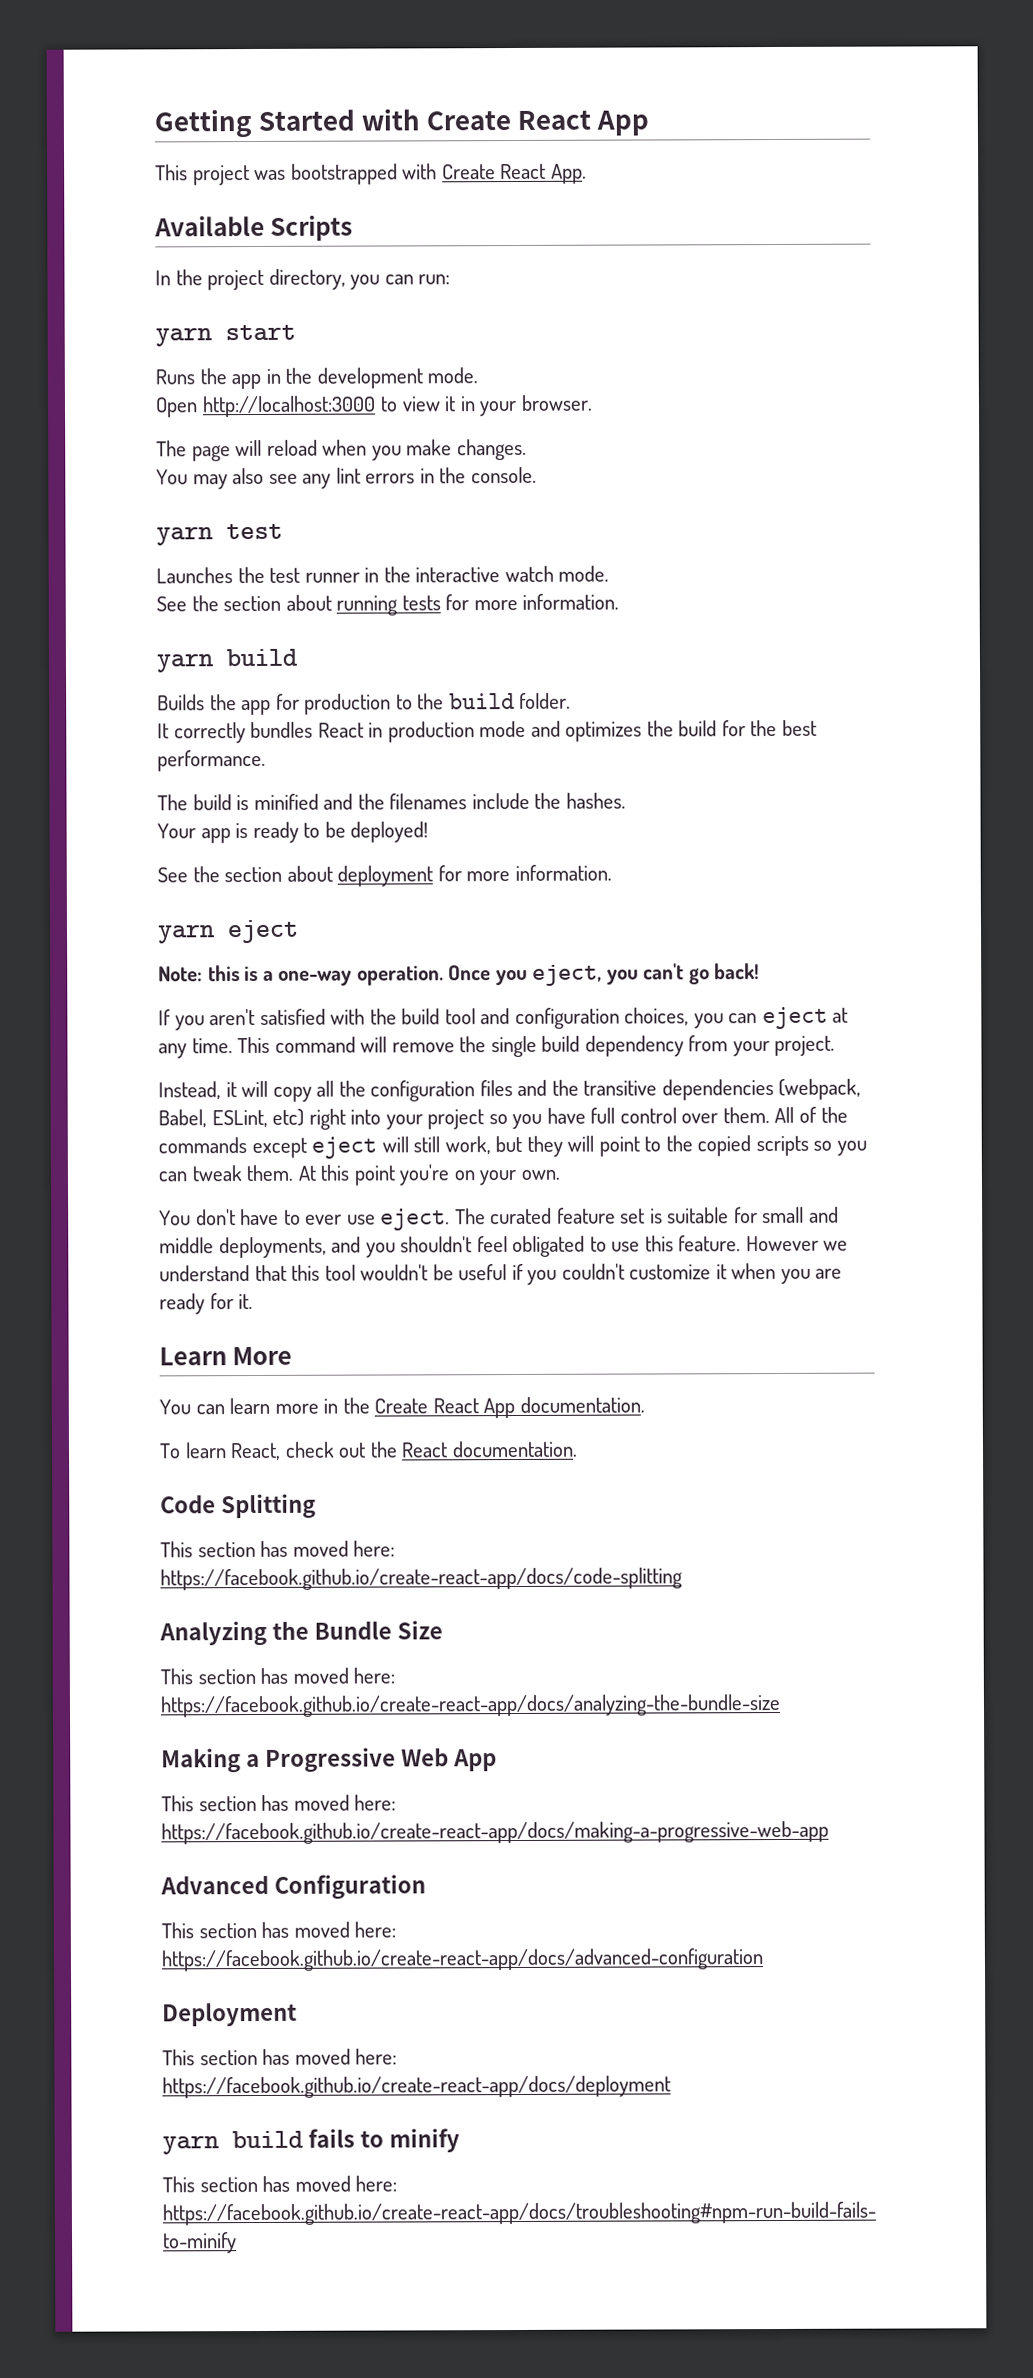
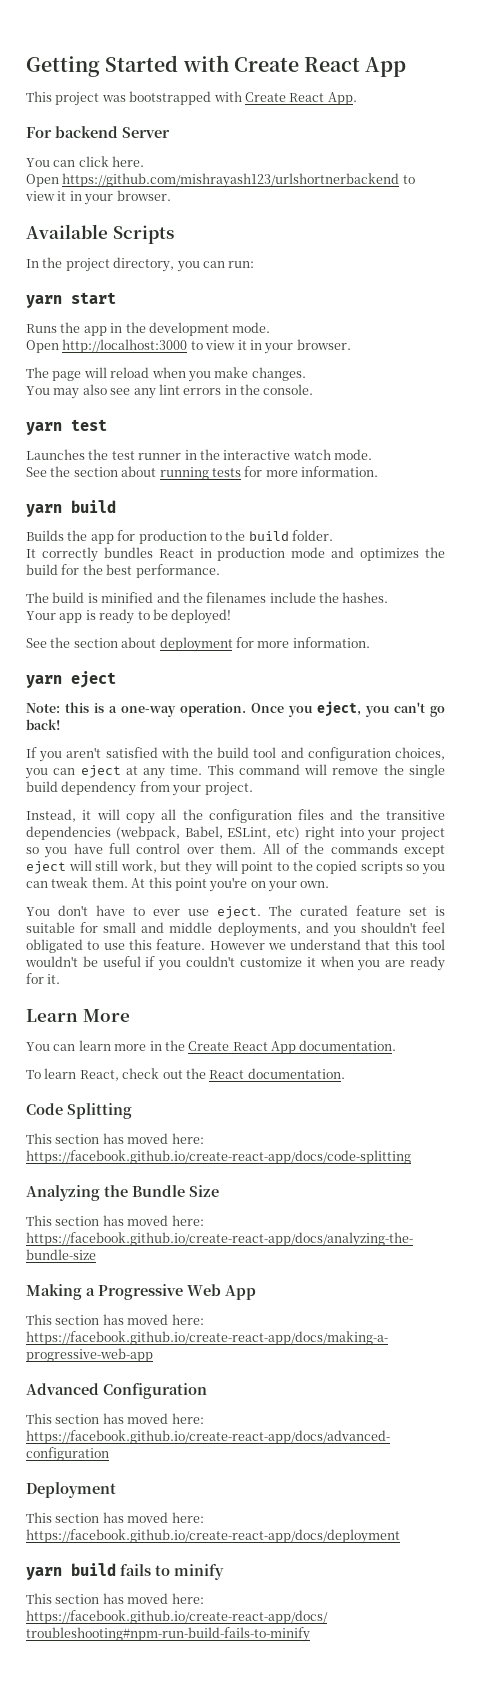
(587, 173) none -> [26,126,170,138] [26,156,145,167] [26,173,415,188] [25,190,171,205] // For backend Server // You can click here. // Open https://github.com/mishrayash123/urlshortnerbackend to view it in your browser.

